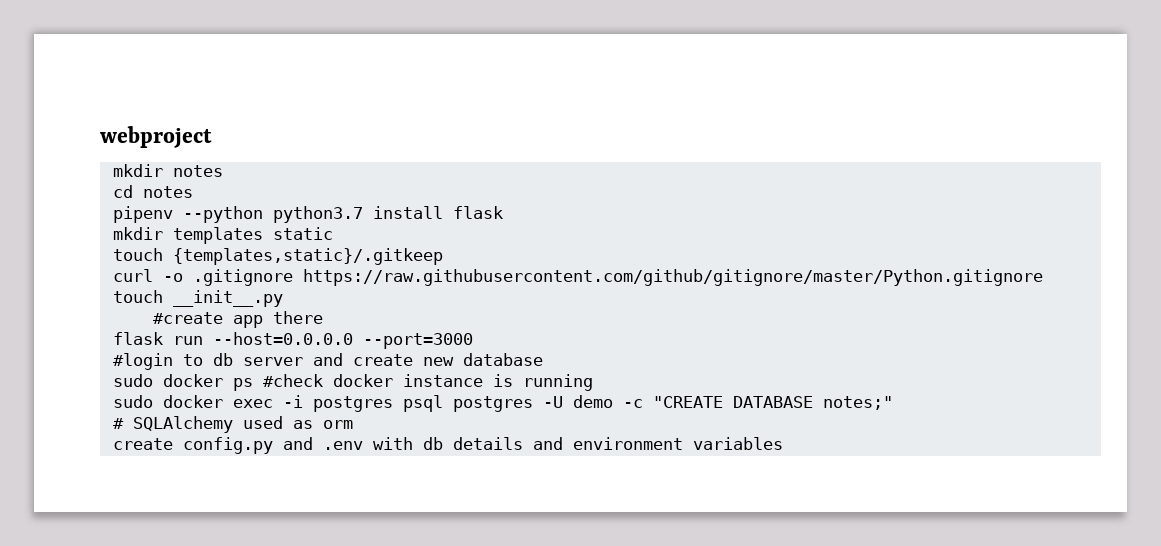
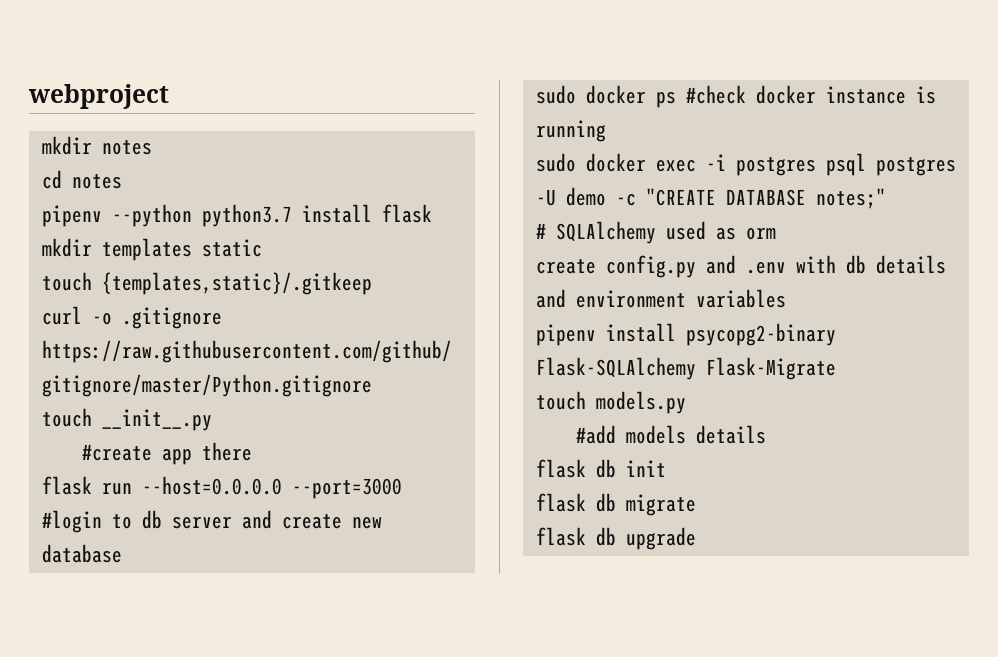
(783, 443) none -> [535,323,836,346] [535,357,836,380] [535,391,686,414] [575,425,766,444] [535,459,666,478] [535,493,696,516] [535,527,696,550] // pipenv install psycopg2-binary Flask-SQLAlchemy Flask-Migrate // touch models.py // #add models details // flask db init // flask db migrate // flask db upgrade

